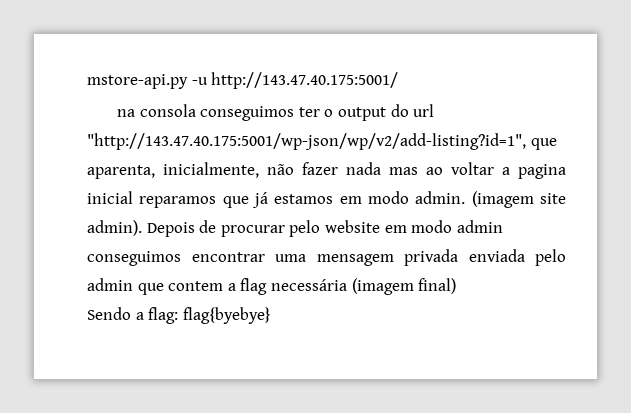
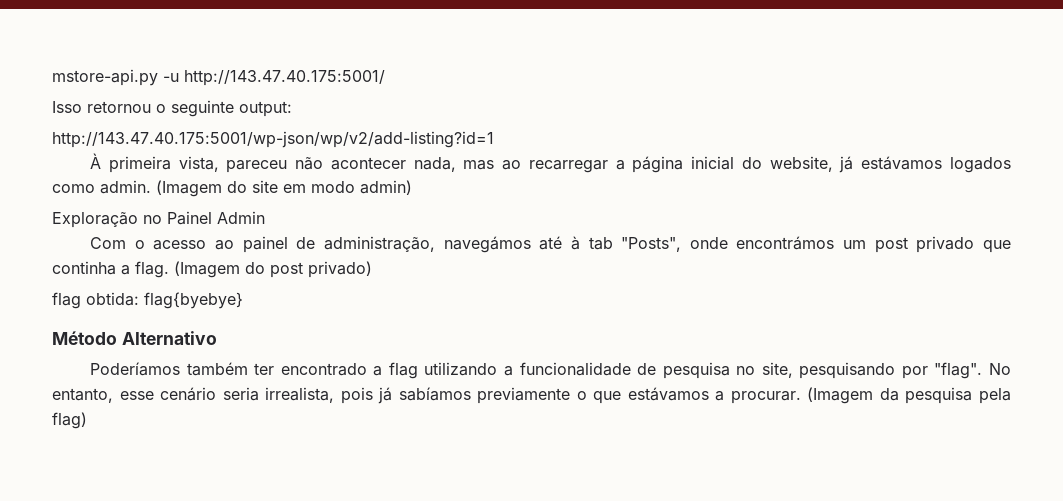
[117,104,435,121] [87,133,557,150] [87,162,566,179] [87,191,566,208] [87,220,503,237] [87,249,566,266] [87,278,457,295] [87,307,271,324] na consola conseguimos ter o output do url "http://143.47.40.175:5001/wp-json/wp/v2/add-listing?id=1", que aparenta, inicialmente, não fazer nada mas ao voltar a pagina inicial reparamos que já estamos em modo admin. (imagem site admin). Depois de procurar pelo website em modo admin conseguimos encontrar uma mensagem privada enviada pelo admin que contem a flag necessária (imagem final) // Sendo a flag: flag{byebye} -> [52,100,292,117] [52,131,494,148] [90,153,1012,173] [52,180,412,197] [52,211,265,228] [90,236,1012,253] [52,261,372,278] [52,292,243,309] [52,331,217,345] [90,362,1012,379] [52,387,1011,404] [52,412,87,429] Isso retornou o seguinte output: // http://143.47.40.175:5001/wp-json/wp/v2/add-listing?id=1 // À primeira vista, pareceu não acontecer nada, mas ao recarregar a página inicial do website, já estávamos logados como admin. (Imagem do site em modo admin) // Exploração no Painel Admin // Com o acesso ao painel de administração, navegámos até à tab "Posts", onde encontrámos um post privado que continha a flag. (Imagem do post privado) // flag obtida: flag{byebye} // Método Alternativo // Poderíamos também ter encontrado a flag utilizando a funcionalidade de pesquisa no site, pesquisando por "flag". No entanto, esse cenário seria irrealista, pois já sabíamos previamente o que estávamos a procurar. (Imagem da pesquisa pela flag)

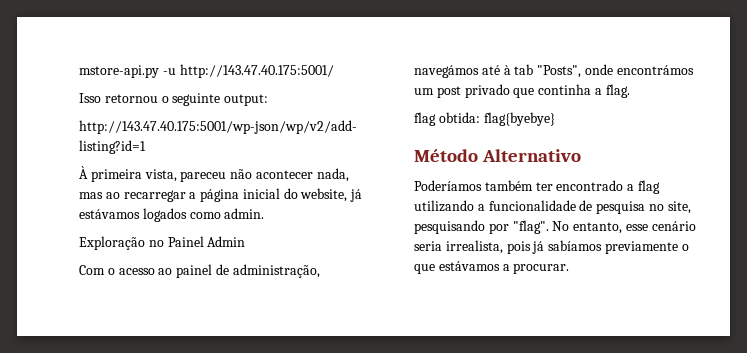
[156,180,412,197] (Imagem do site em modo admin) -> (265, 213) none
[174,261,372,278] (Imagem do post privado) -> (630, 91) none
[807,387,1011,404] [52,412,87,429] (Imagem da pesquisa pela flag) -> (570, 268) none

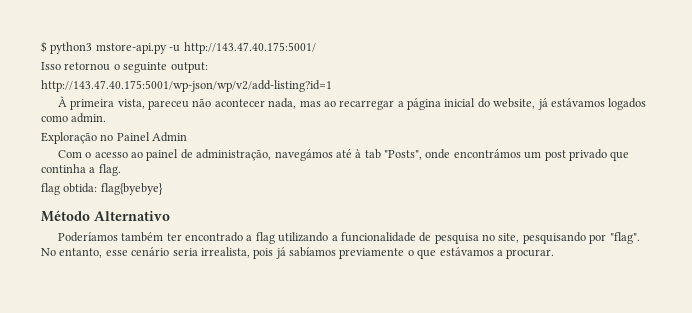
(79, 71) none -> [41,41,93,54] $ python3

